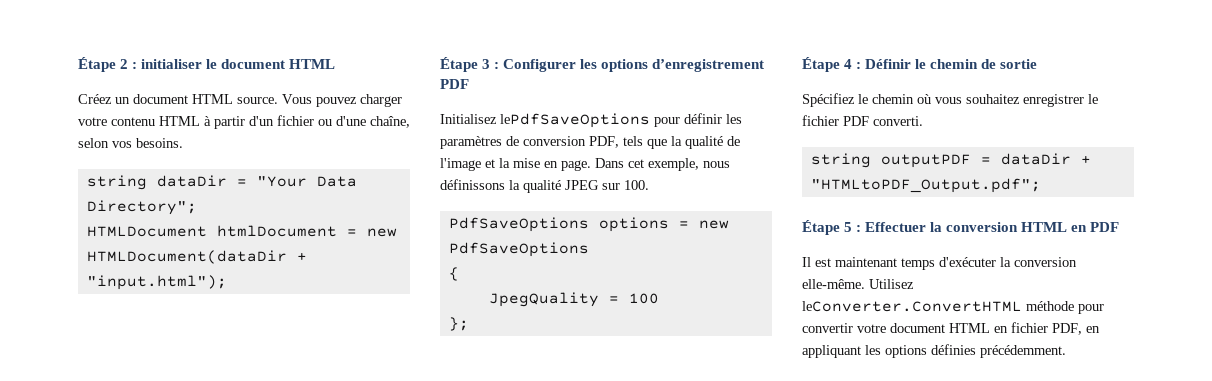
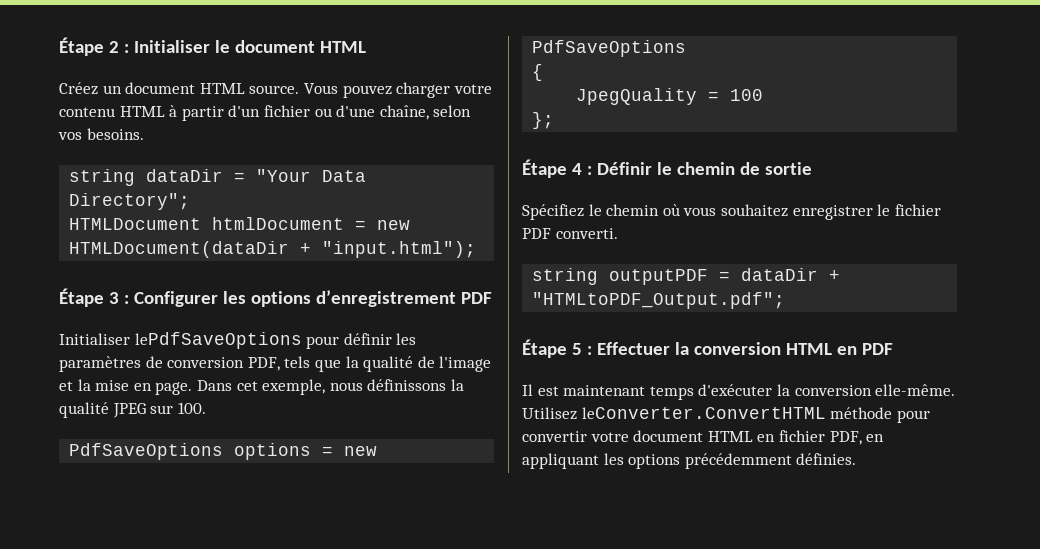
[141,59,203,69] initialiser -> [133,40,210,53] Initialiser
[440,114,497,124] Initialisez -> [59,333,130,345] Initialiser
[931,344,1066,358] définies précédemment. -> [684,453,857,469] précédemment définies.

